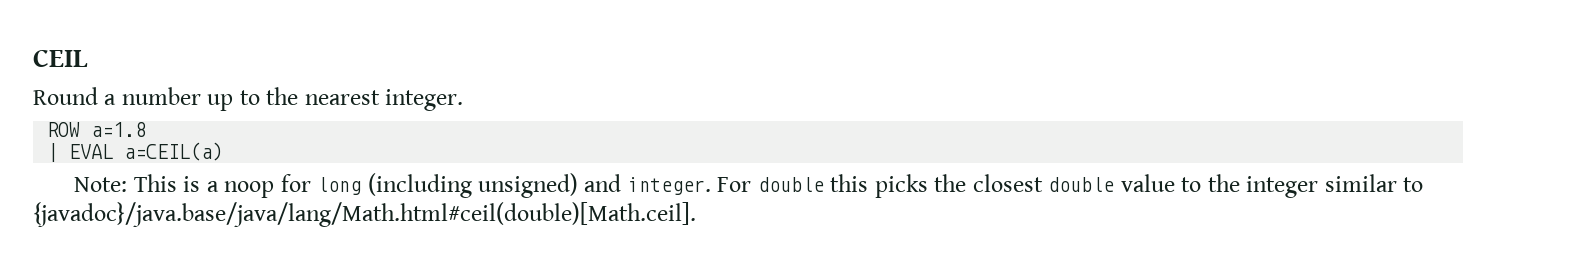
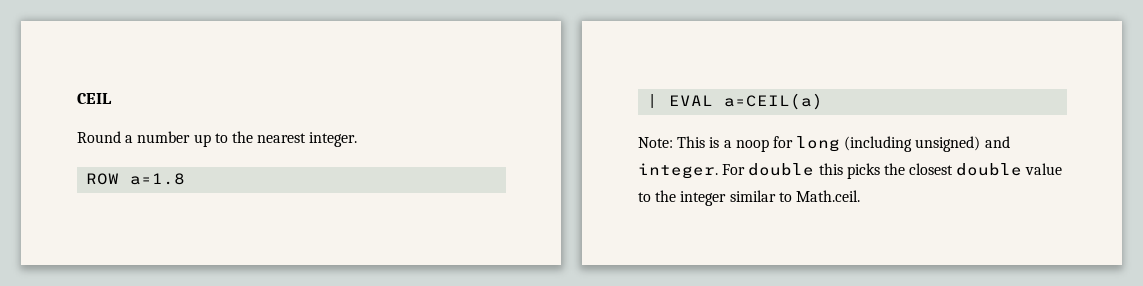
[33,202,696,227] {javadoc}/java.base/java/lang/Math.html#ceil(double)[Math.ceil]. -> [795,190,860,202] Math.ceil.

